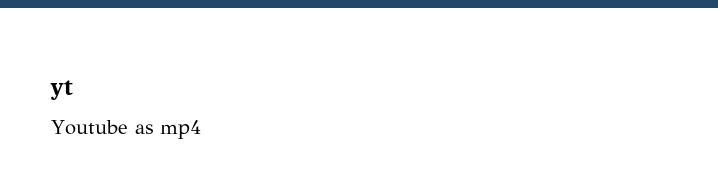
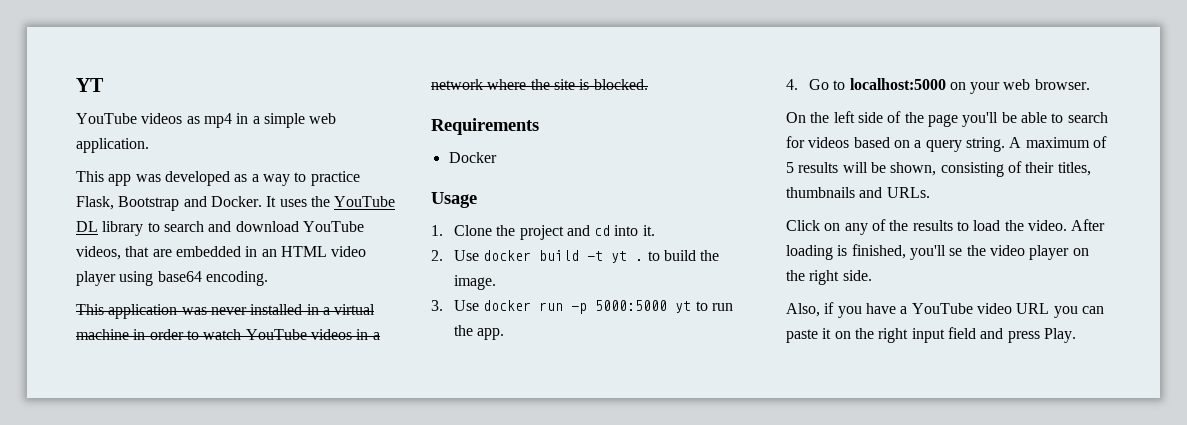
[50,80,73,100] [51,120,201,139] yt // Youtube as mp4 -> [76,78,104,92] [76,113,337,128] [76,138,149,153] [76,171,360,186] [76,196,396,211] [76,221,364,236] [76,246,367,260] [76,271,268,286] [76,304,376,319] [76,329,380,340] [431,79,648,90] [431,118,539,135] [448,152,497,163] [431,192,477,208] [431,225,655,240] [431,250,720,263] [453,275,496,290] [431,300,733,314] [453,325,505,340] [786,78,1090,94] [786,111,1108,127] [786,136,1107,152] [786,161,1091,177] [786,187,930,198] [786,219,1106,235] [786,244,1089,260] [786,270,872,285] [786,302,1104,318] [786,327,1076,343] YT // YouTube videos as mp4 in a simple web application. // This app was developed as a way to practice Flask, Bootstrap and Docker. It uses the YouTube DL library to search and download YouTube videos, that are embedded in an HTML video player using base64 encoding. // This application was never installed in a virtual machine in order to watch YouTube videos in a network where the site is blocked. // Requirements // Docker // Usage // 1. Clone the project and cd into it. // 2. Use docker build -t yt . to build the image. // 3. Use docker run -p 5000:5000 yt to run the app. // 4. Go to localhost:5000 on your web browser. // On the left side of the page you'll be able to search for videos based on a query string. A maximum of 5 results will be shown, consisting of their titles, thumbnails and URLs. // Click on any of the results to load the video. After loading is finished, you'll se the video player on the right side. // Also, if you have a YouTube video URL you can paste it on the right input field and press Play.

